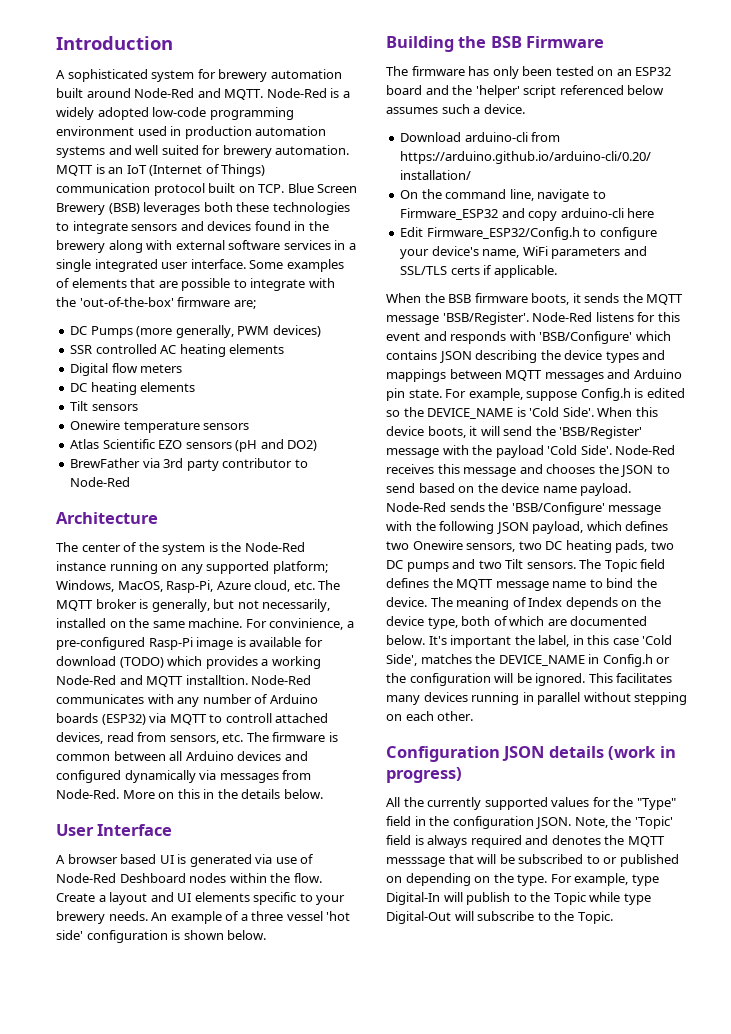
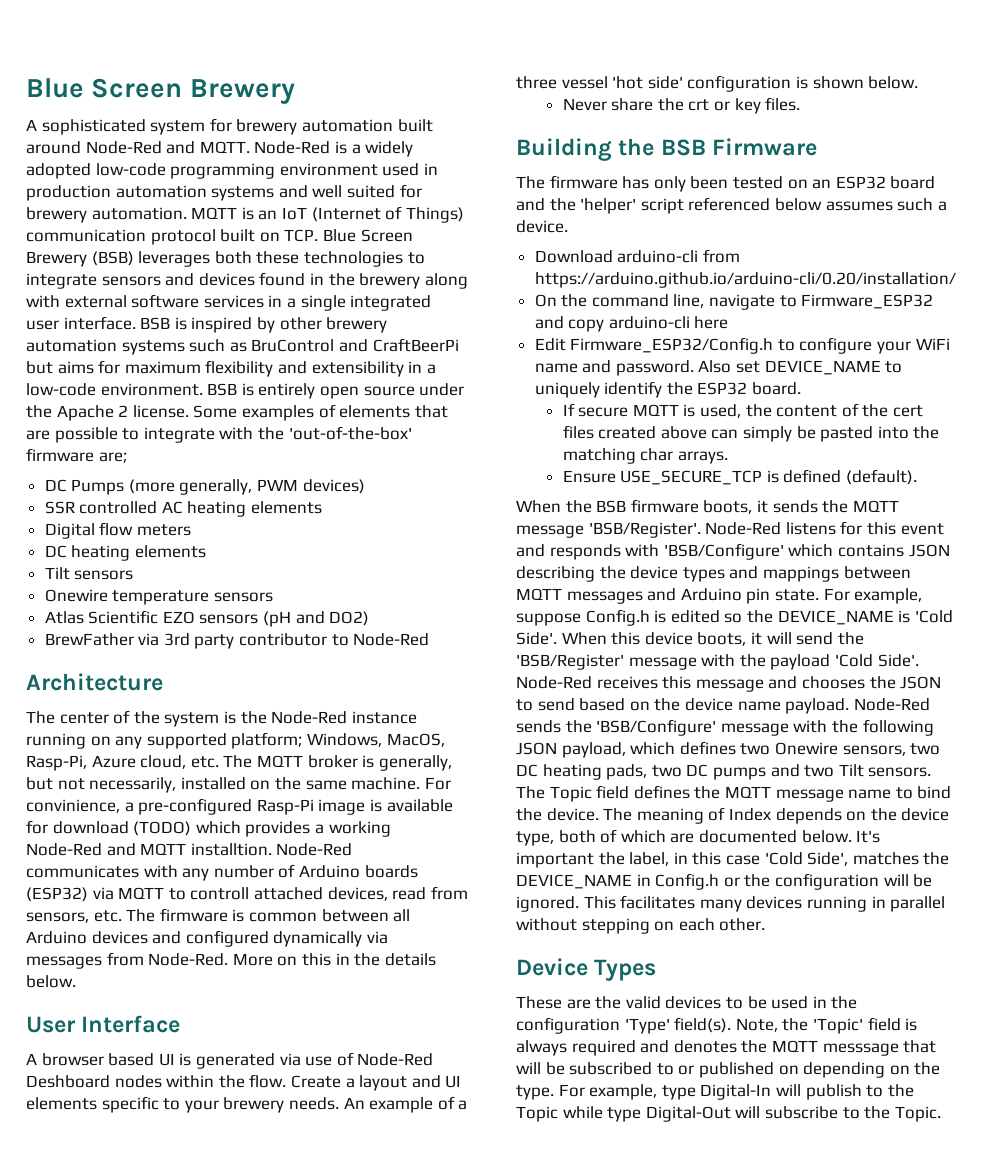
[56,36,173,50] Introduction -> [26,78,295,104] Blue Screen Brewery
(246, 264) none -> [140,317,388,333] [26,338,459,355] [26,360,436,377] [26,383,465,399] [26,405,189,421] BSB is inspired by other brewery automation systems such as BruControl and CraftBeerPi but aims for maximum flexibility and extensibility in a low-code environment. BSB is entirely open source under the Apache 2 license.
(267, 935) none -> [562,97,801,114] // Never share the crt or key files.
[431,246,647,259] [400,265,557,278] device's name, WiFi parameters and SSL/TLS certs if applicable. -> [915,338,950,350] [534,360,903,376] [534,381,802,398] [562,403,923,418] [562,425,940,442] [562,448,728,464] [562,469,917,485] WiFi name and password. Also set DEVICE_NAME to uniquely identify the ESP32 board. // If secure MQTT is used, the content of the cert files created above can simply be pasted into the matching char arrays. // Ensure USE_SECURE_TCP is defined (default).
[386,746,676,762] [386,767,462,783] [386,797,676,810] [386,816,411,826] Configuration JSON details (work in progress) // All the currently supported values for the "Type" field -> [516,958,657,981] [516,996,809,1009] Device Types // These are the valid devices to be used
[535,817,572,829] JSON. -> [624,1017,732,1034] 'Type' field(s).

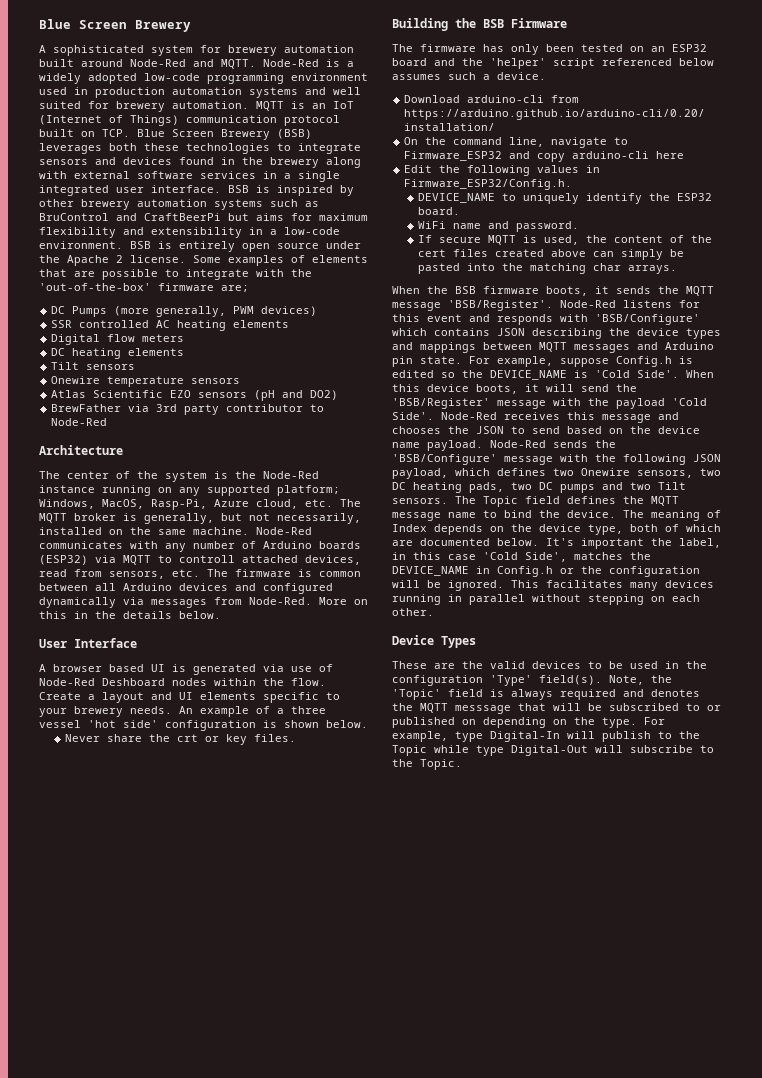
[424,777,451,790] [26,798,453,815] [26,820,391,837] [26,843,272,856] For convinience, a pre-configured Rasp-Pi image is available for download (TODO) which provides a working Node-Red and MQTT installtion. -> (249, 531) none
[570,337,950,354] [534,360,761,376] Firmware_ESP32/Config.h to configure your WiFi name and password. Also set -> [439,165,601,176] [404,179,573,190] the following values in Firmware_ESP32/Config.h. //
(802, 388) none -> [418,221,580,232] // WiFi name and password.
[562,469,917,485] // Ensure USE_SECURE_TCP is defined (default). -> (678, 269) none

